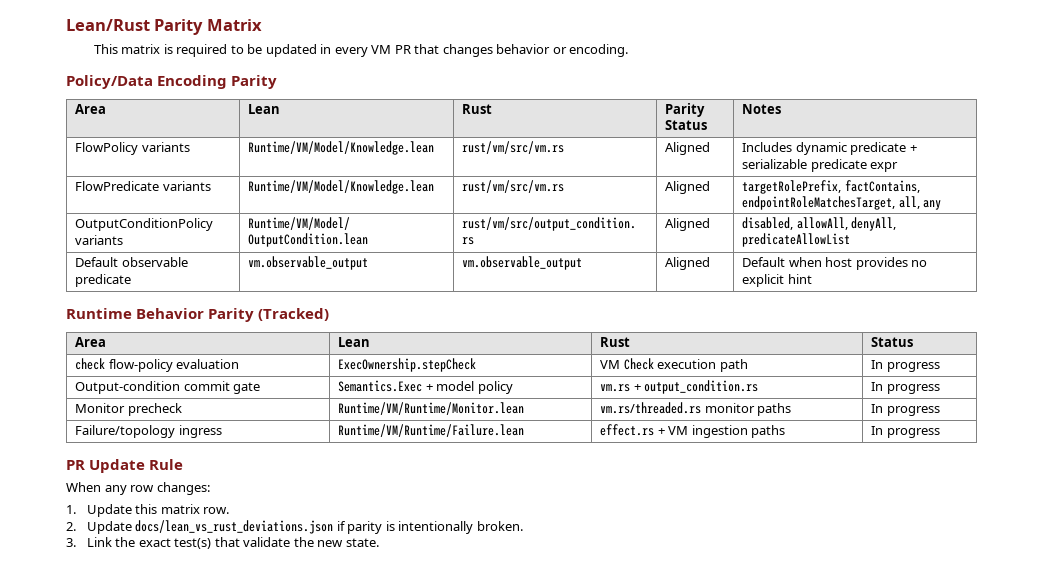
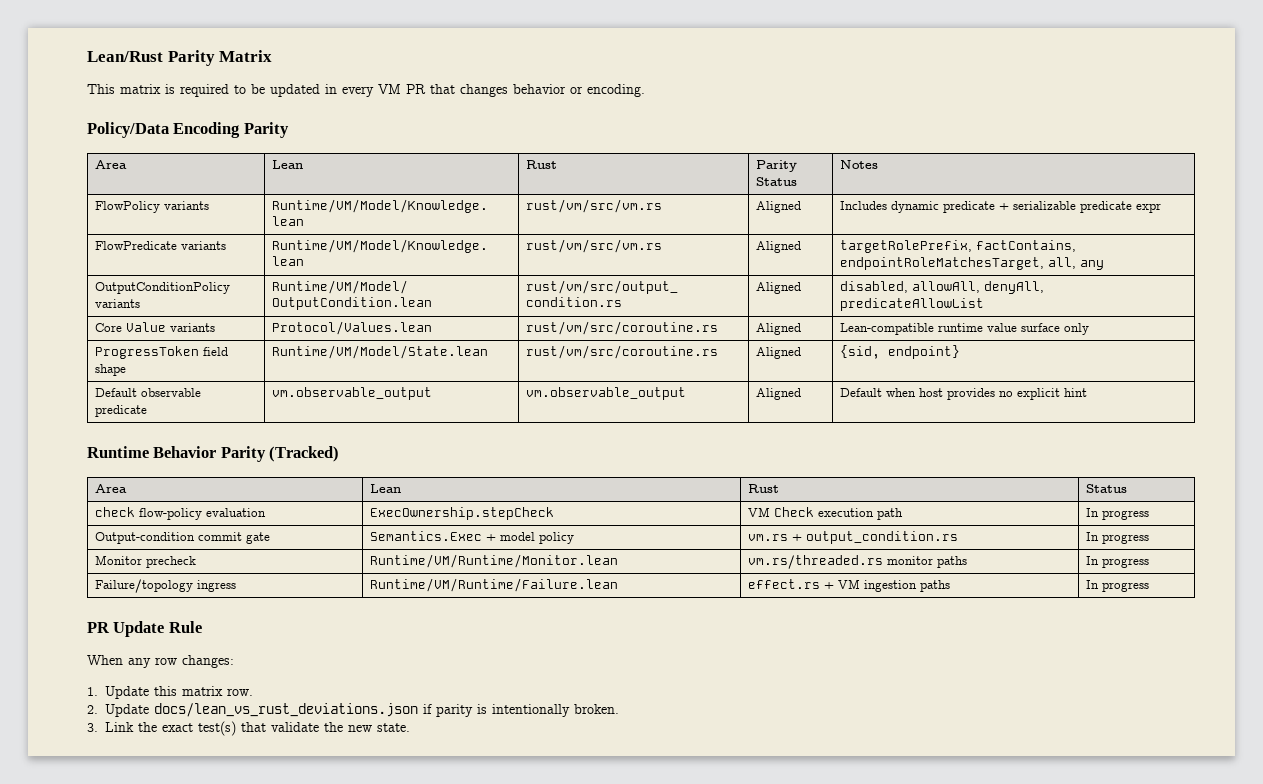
(851, 240) none -> [95,322,216,332] [272,321,433,335] [526,321,719,335] [756,323,802,335] [840,323,1090,335] [95,346,229,359] [95,364,127,376] [272,345,489,359] [526,345,719,359] [756,347,802,359] [840,345,961,359] // Core Value variants | Protocol/Values.lean | rust/vm/src/coroutine.rs | Aligned | Lean-compatible runtime value surface only // ProgressToken field shape | Runtime/VM/Model/State.lean | rust/vm/src/coroutine.rs | Aligned | {sid, endpoint}

